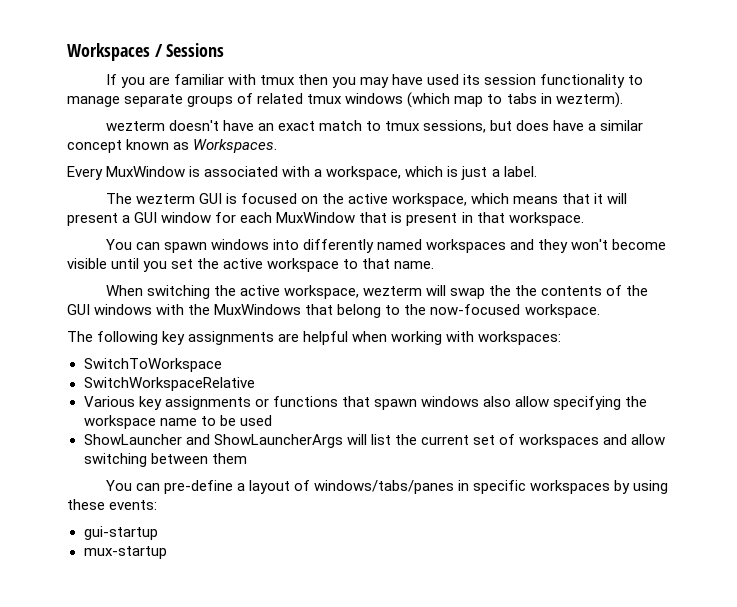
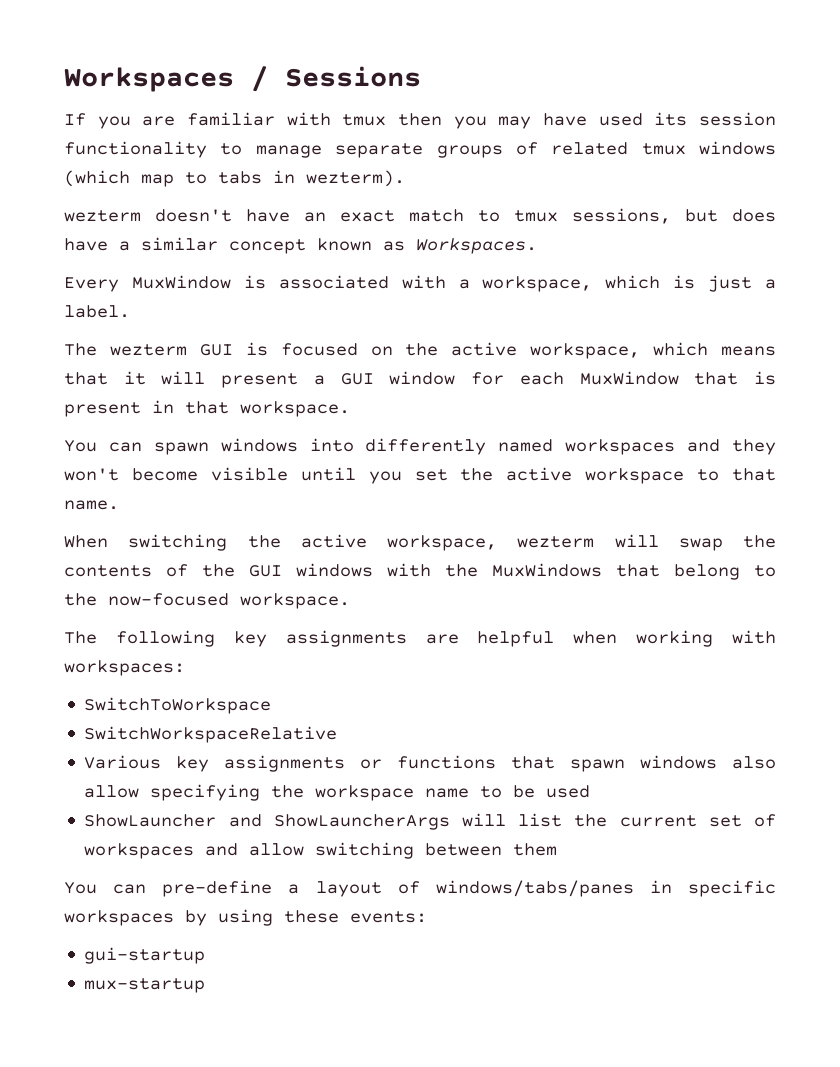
[515,285,538,296] the -> (776, 541) none

